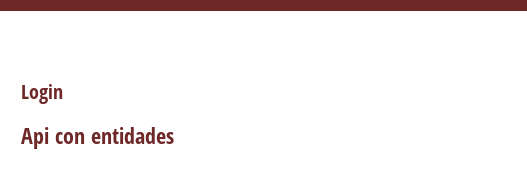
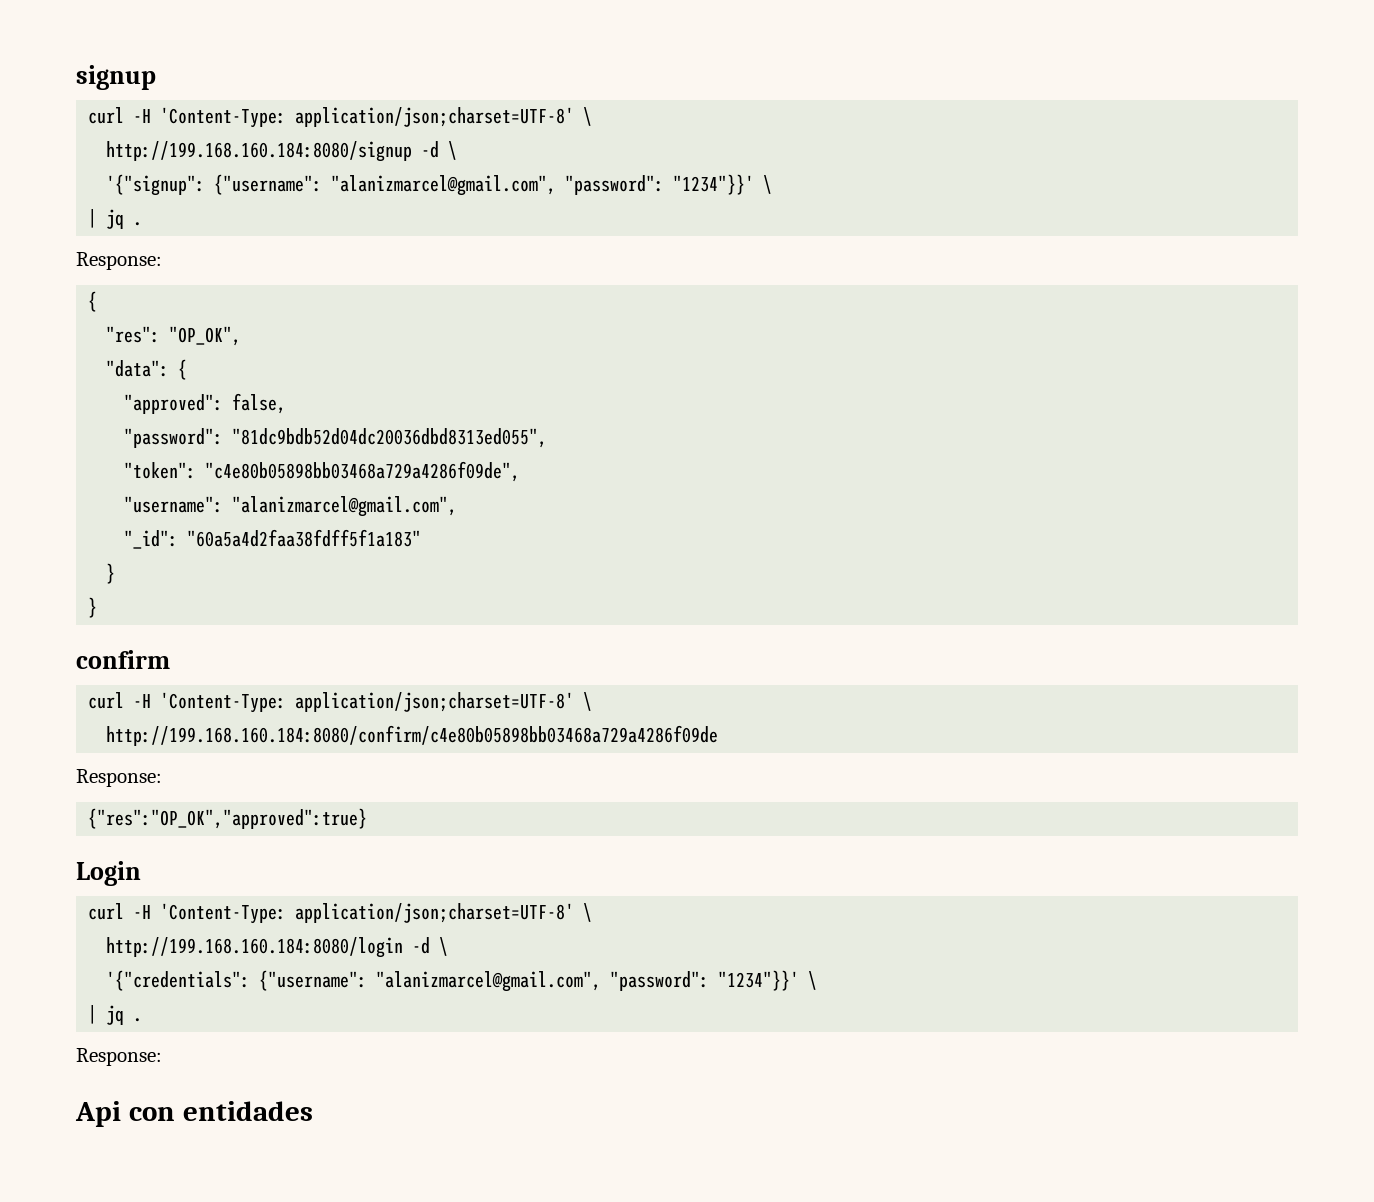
[21,84,63,104] Login -> [76,65,156,90] [88,107,593,128] [106,141,458,162] [106,174,773,196] [88,209,143,229] [76,252,162,270] [88,291,98,312] [106,326,242,346] [106,359,188,380] [124,393,287,414] [124,428,548,448] [124,461,521,482] [124,496,458,517] [124,529,422,549] [106,563,116,584] [88,597,98,618] [76,650,170,669] [88,692,593,713] [106,725,719,746] [76,769,162,787] [88,808,368,829] [76,861,141,886] [88,903,593,924] [106,937,449,958] [106,970,818,992] [88,1005,143,1025] [76,1048,162,1066] signup // curl -H 'Content-Type: application/json;charset=UTF-8' \ // http://199.168.160.184:8080/signup -d \ // '{"signup": {"username": "alanizmarcel@gmail.com", "password": "1234"}}' \ // | jq . // Response: // { // "res": "OP_OK", // "data": { // "approved": false, // "password": "81dc9bdb52d04dc20036dbd8313ed055", // "token": "c4e80b05898bb03468a729a4286f09de", // "username": "alanizmarcel@gmail.com", // "_id": "60a5a4d2faa38fdff5f1a183" // } // } // confirm // curl -H 'Content-Type: application/json;charset=UTF-8' \ // http://199.168.160.184:8080/confirm/c4e80b05898bb03468a729a4286f09de // Response: // {"res":"OP_OK","approved":true} // Login // curl -H 'Content-Type: application/json;charset=UTF-8' \ // http://199.168.160.184:8080/login -d \ // '{"credentials": {"username": "alanizmarcel@gmail.com", "password": "1234"}}' \ // | jq . // Response:

